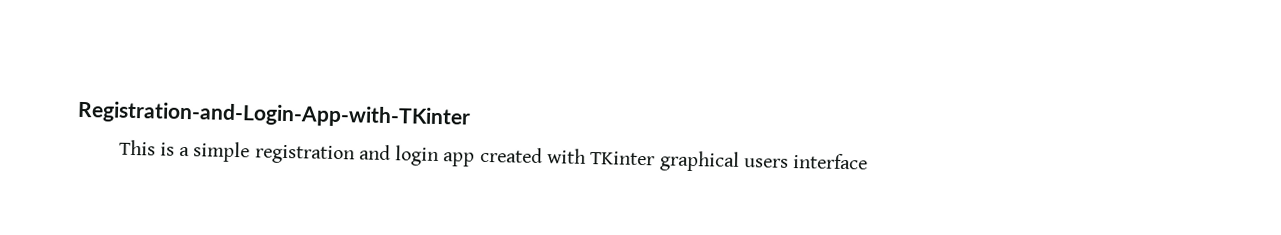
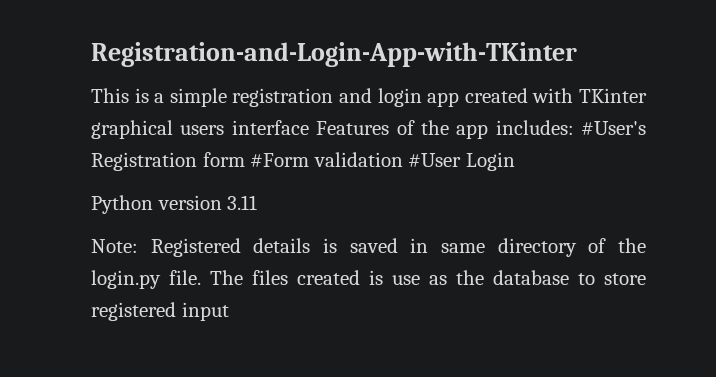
(869, 161) none -> [316,120,646,139] [91,152,515,171] [91,195,258,214] [91,238,647,257] [91,270,646,289] [91,302,229,321] Features of the app includes: #User's Registration form #Form validation #User Login // Python version 3.11 // Note: Registered details is saved in same directory of the login.py file. The files created is use as the database to store registered input

